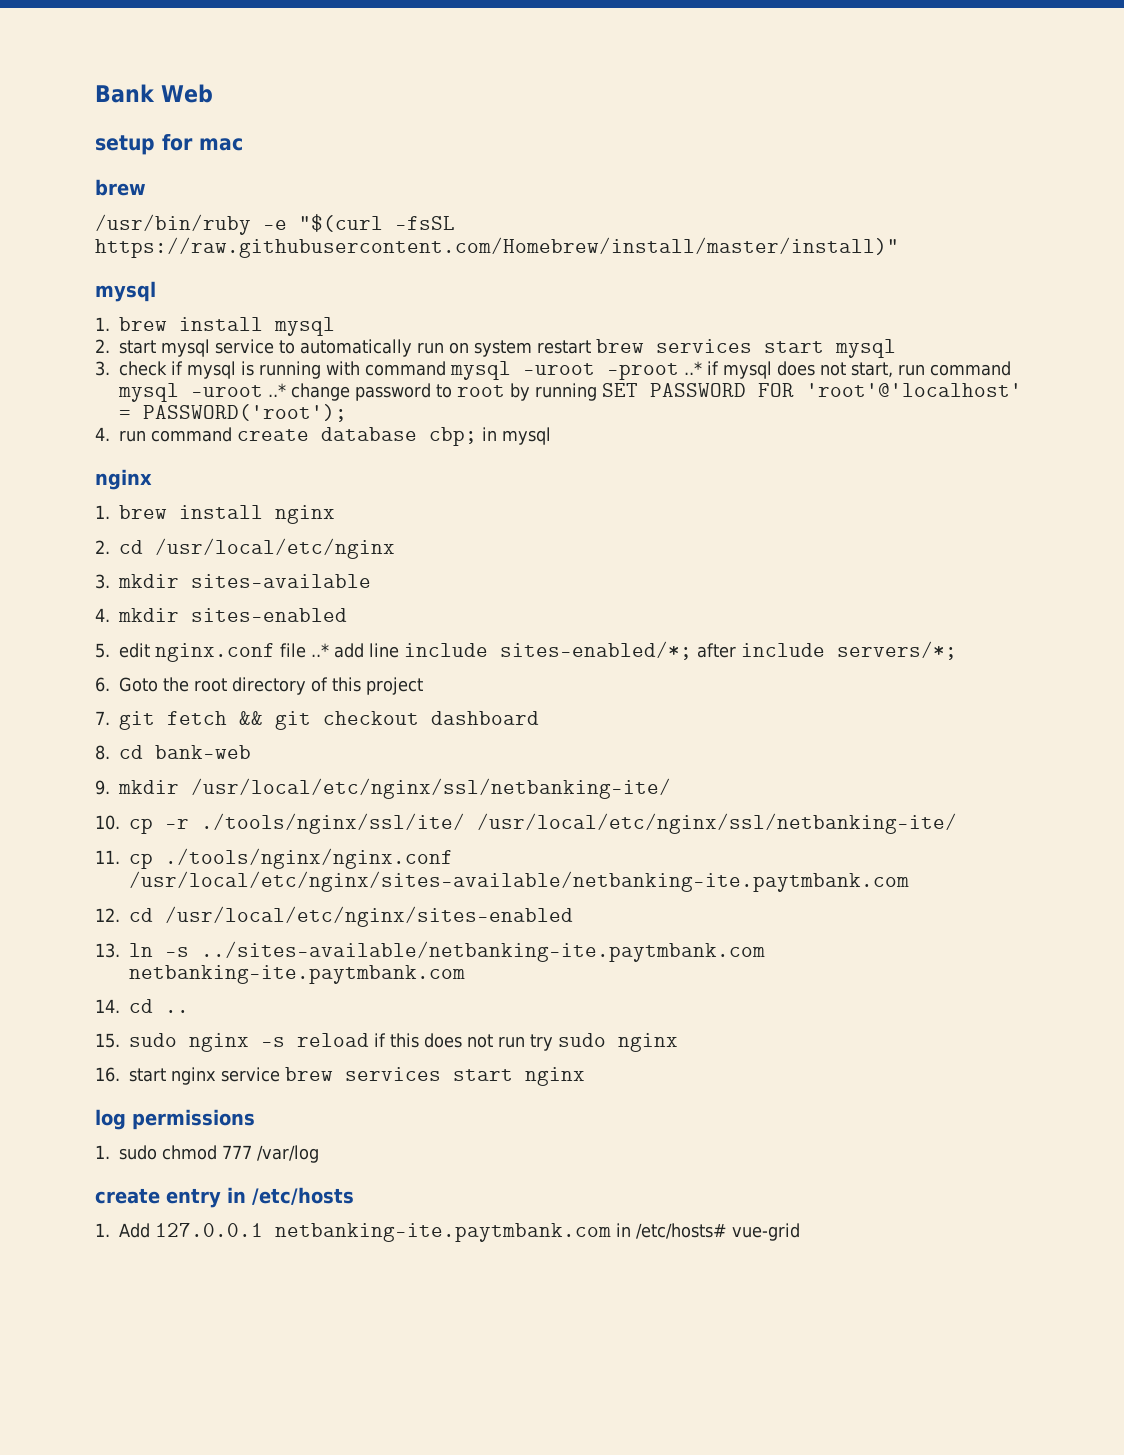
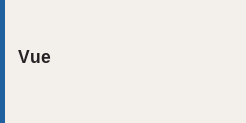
[95,84,213,103] [95,134,243,155] [95,179,146,196] [95,214,455,235] [95,237,899,258] [95,281,156,302] [95,317,335,336] [95,339,896,358] [95,361,1011,380] [118,383,1022,402] [119,404,347,422] [95,427,551,446] [95,469,152,490] [95,505,335,524] [95,538,395,559] [95,574,371,589] [95,608,347,622] [95,641,957,662] [95,677,423,695] [95,711,539,730] [95,745,251,760] [95,778,671,799] [95,813,957,834] [95,848,453,869] [129,871,909,892] [95,906,573,927] [95,941,765,962] [129,965,465,984] [95,999,189,1013] [95,1033,678,1052] [95,1067,585,1086] [95,1109,255,1130] [95,1145,319,1163] [95,1187,354,1208] [95,1223,800,1242] Bank Web // setup for mac // brew // /usr/bin/ruby -e "$(curl -fsSL https://raw.githubusercontent.com/Homebrew/install/master/install)" // mysql // 1. brew install mysql // 2. start mysql service to automatically run on system restart brew services start mysql // 3. check if mysql is running with command mysql -uroot -proot ..* if mysql does not start, run command mysql -uroot ..* change password to root by running SET PASSWORD FOR 'root'@'localhost' = PASSWORD('root'); // 4. run command create database cbp; in mysql // nginx // 1. brew install nginx // 2. cd /usr/local/etc/nginx // 3. mkdir sites-available // 4. mkdir sites-enabled // 5. edit nginx.conf file ..* add line include sites-enabled/*; after include servers/*; // 6. Goto the root directory of this project // 7. git fetch && git checkout dashboard // 8. cd bank-web // 9. mkdir /usr/local/etc/nginx/ssl/netbanking-ite/ // 10. cp -r ./tools/nginx/ssl/ite/ /usr/local/etc/nginx/ssl/netbanking-ite/ // 11. cp ./tools/nginx/nginx.conf /usr/local/etc/nginx/sites-available/netbanking-ite.paytmbank.com // 12. cd /usr/local/etc/nginx/sites-enabled // 13. ln -s ../sites-available/netbanking-ite.paytmbank.com netbanking-ite.paytmbank.com // 14. cd .. // 15. sudo nginx -s reload if this does not run try sudo nginx // 16. start nginx service brew services start nginx // log permissions // 1. sudo chmod 777 /var/log // create entry in /etc/hosts // 1. Add 127.0.0.1 netbanking-ite.paytmbank.com in /etc/hosts# vue-grid -> [18,50,51,63] Vue

